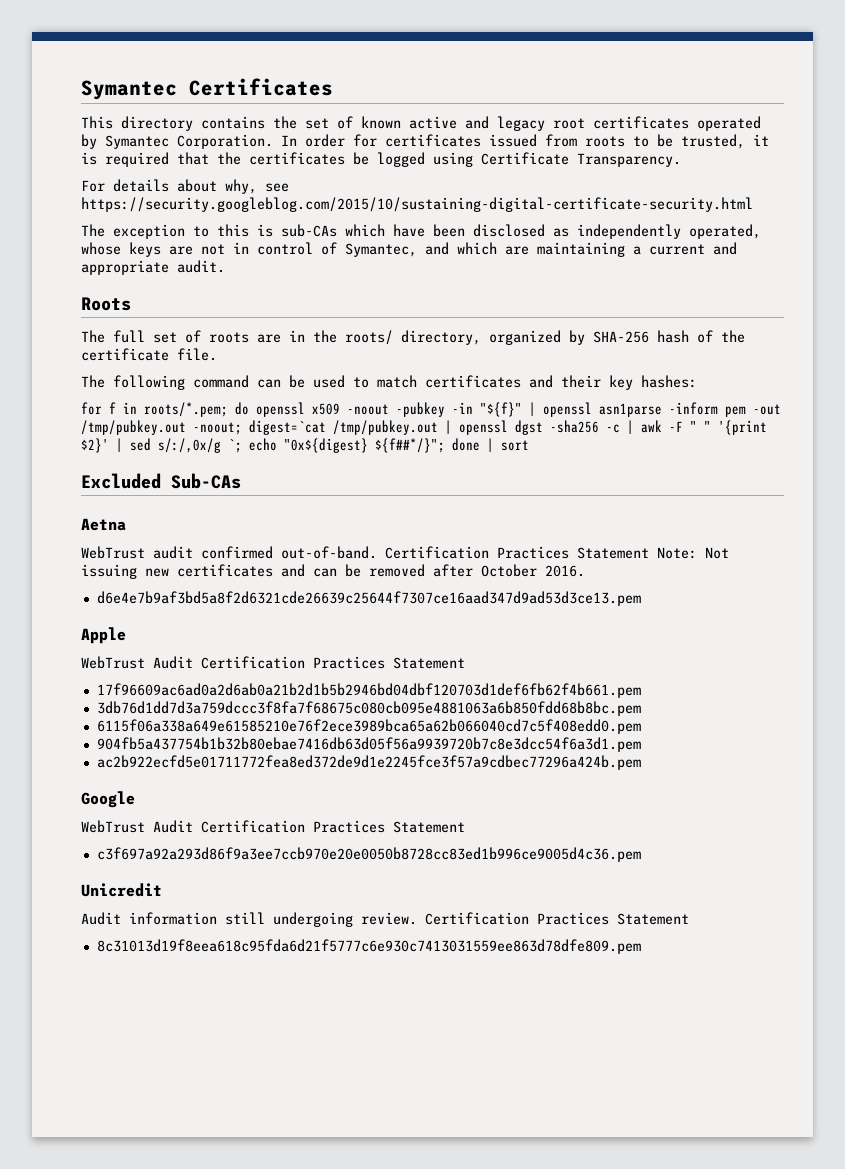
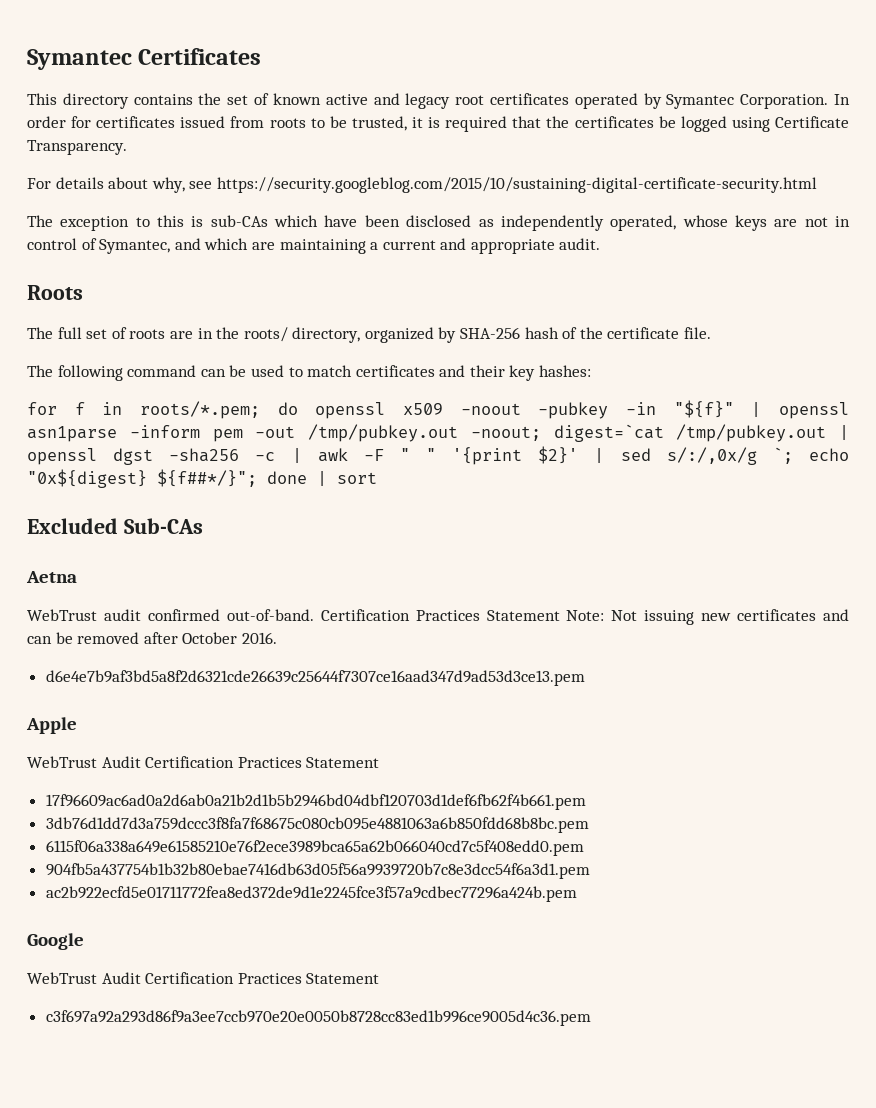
[81,883,162,897] [81,912,689,927] [96,939,641,954] // Unicredit // Audit information still undergoing review. Certification Practices Statement // 8c31013d19f8eea618c95fda6d21f5777c6e930c7413031559ee863d78dfe809.pem -> (591, 1018) none

